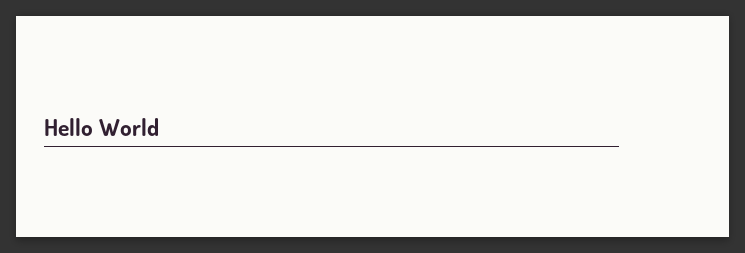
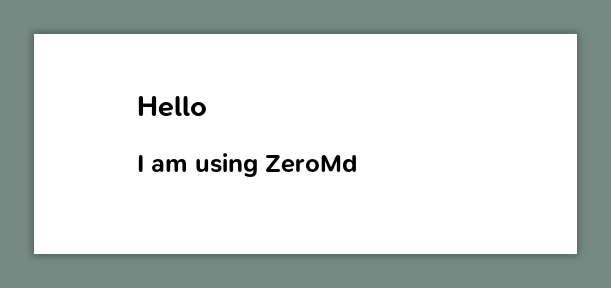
[99,118,160,136] World -> [137,153,357,177] // I am using ZeroMd

